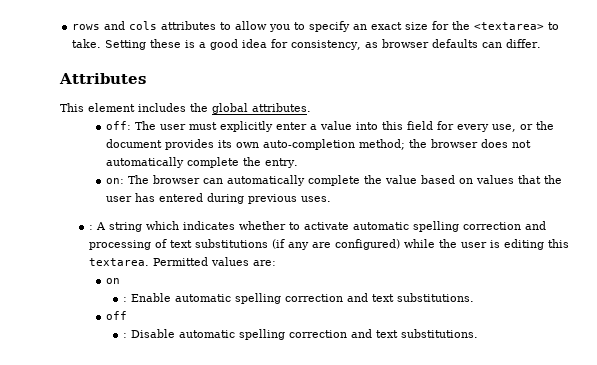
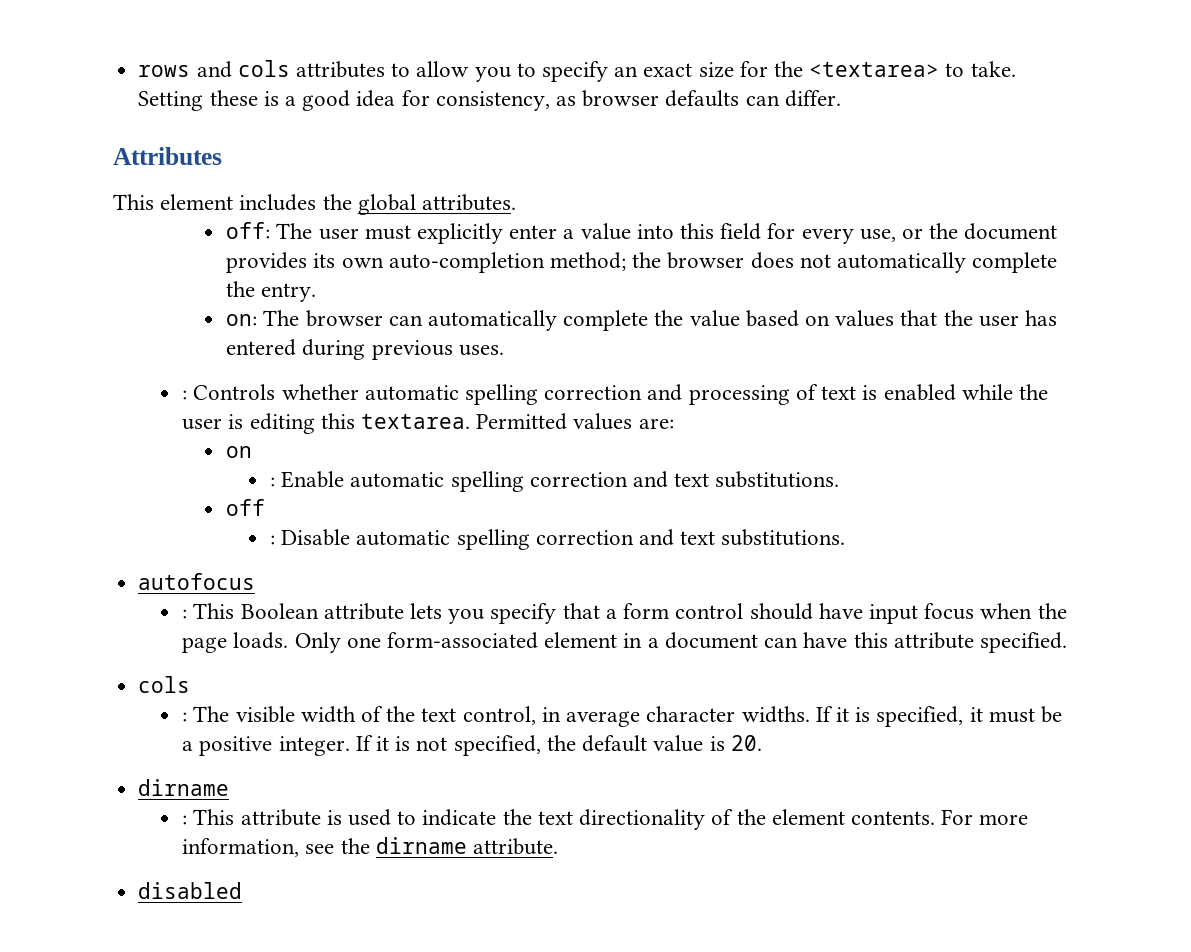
[96,221,350,232] A string which indicates whether to activate -> [193,384,359,400] Controls whether
[195,239,401,250] substitutions (if any are configured) -> [862,384,956,401] is enabled
(479, 333) none -> [138,573,256,590] [182,603,1067,624] [182,632,1067,653] [138,676,191,693] [182,706,1062,727] [182,735,762,756] [138,779,230,796] [182,809,1029,830] [182,837,559,857] [138,882,243,899] // autofocus // : This Boolean attribute lets you specify that a form control should have input focus when the page loads. Only one form-associated element in a document can have this attribute specified. // cols // : The visible width of the text control, in average character widths. If it is specified, it must be a positive integer. If it is not specified, the default value is 20. // dirname // : This attribute is used to indicate the text directionality of the element contents. For more information, see the dirname attribute. // disabled

